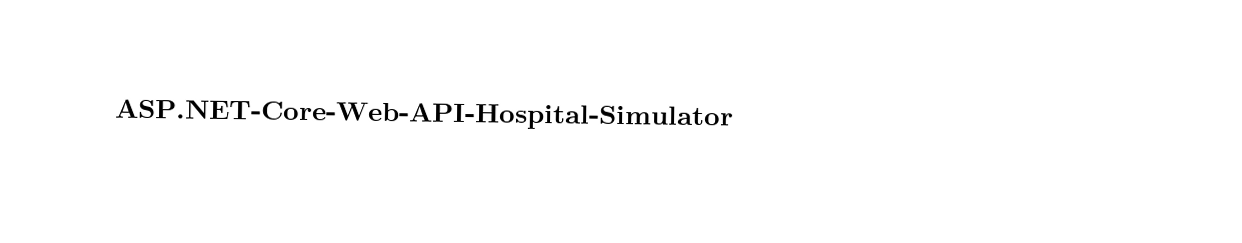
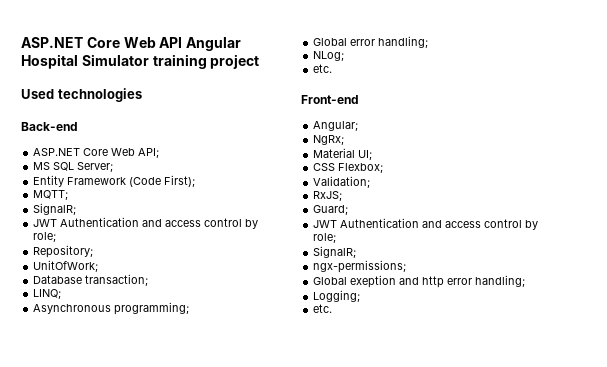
[114,98,734,132] ASP.NET-Core-Web-API-Hospital-Simulator -> [21,37,242,51] [21,54,260,69] [21,88,142,102] [21,122,78,131] [33,148,160,158] [33,162,114,172] [33,175,196,187] [33,190,69,200] [33,203,77,215] [33,217,259,229] [33,232,57,242] [33,245,94,258] [33,260,99,272] [33,274,149,286] [33,289,62,299] [33,302,190,315] [313,36,429,48] [313,51,345,61] [313,64,333,73] [301,95,359,104] [313,121,359,131] [313,135,345,145] [313,148,373,160] [313,163,384,173] [313,176,371,188] [313,191,343,201] [313,205,349,215] [313,218,539,230] [313,233,337,243] [313,246,357,258] [313,260,407,273] [313,275,526,288] [313,290,361,302] [313,304,333,313] ASP.NET Core Web API Angular Hospital Simulator training project // Used technologies // Back-end // ASP.NET Core Web API; // MS SQL Server; // Entity Framework (Code First); // MQTT; // SignalR; // JWT Authentication and access control by role; // Repository; // UnitOfWork; // Database transaction; // LINQ; // Asynchronous programming; // Global error handling; // NLog; // etc. // Front-end // Angular; // NgRx; // Material UI; // CSS Flexbox; // Validation; // RxJS; // Guard; // JWT Authentication and access control by role; // SignalR; // ngx-permissions; // Global exeption and http error handling; // Logging; // etc.

